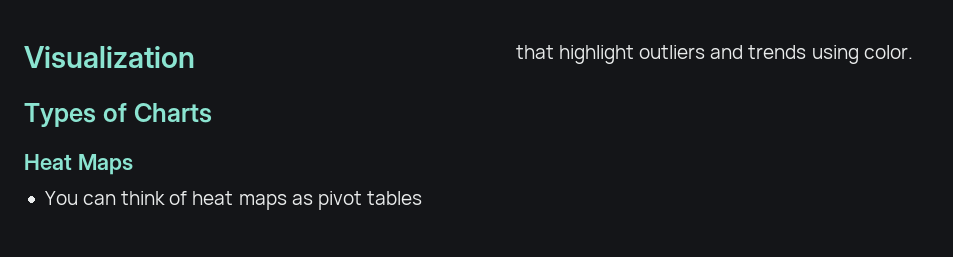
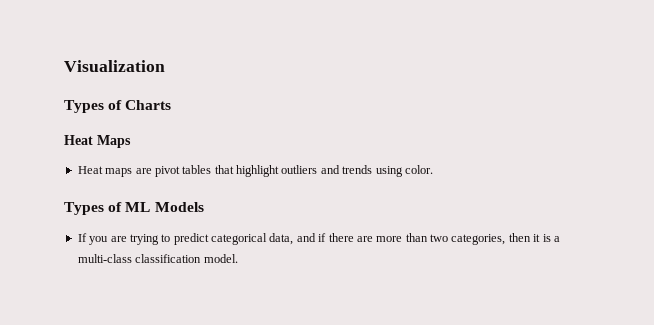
[44,191,313,210] You can think of heat maps as -> [77,166,152,177] Heat maps are
(913, 52) none -> [64,202,204,215] [77,233,560,245] [77,254,238,263] // Types of ML Models // If you are trying to predict categorical data, and if there are more than two categories, then it is a multi-class classification model.

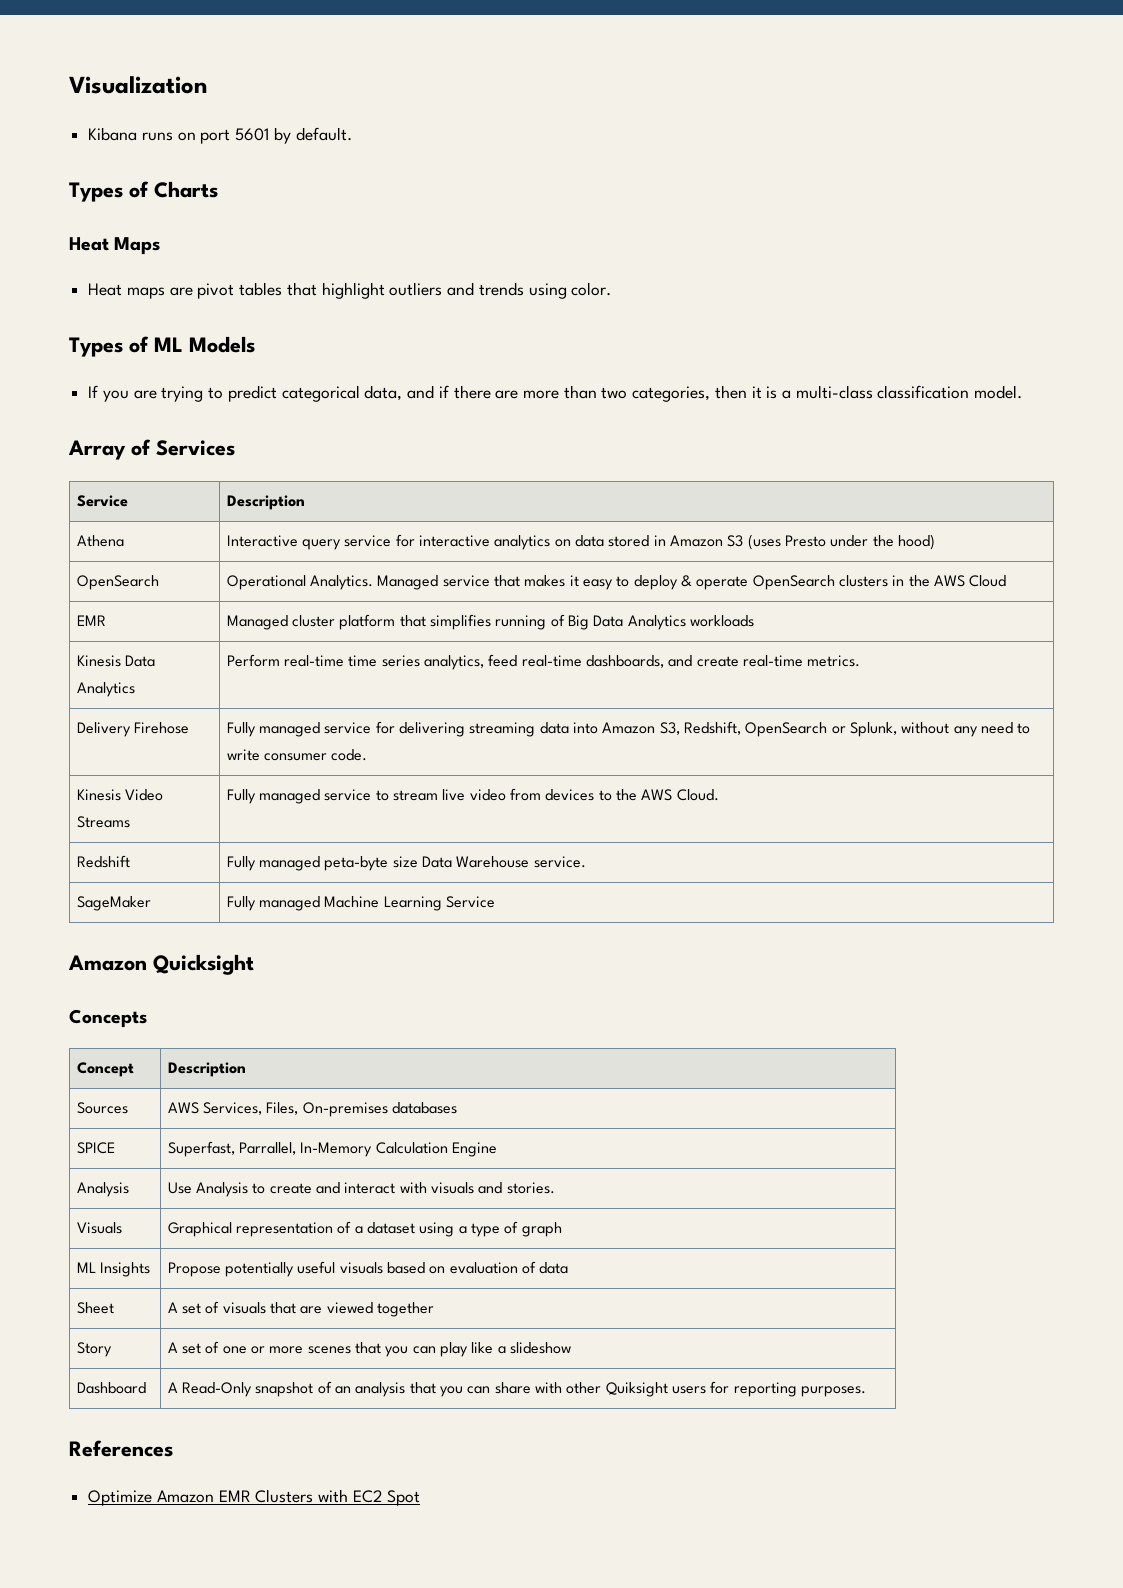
(165, 66) none -> [88,127,352,144] // Kibana runs on port 5601 by default.
(238, 258) none -> [68,439,235,460] [76,495,128,507] [226,495,305,510] [76,535,124,547] [226,534,935,550] [76,575,159,590] [226,575,1007,590] [76,615,106,626] [226,614,754,630] [76,655,156,667] [76,682,135,697] [226,654,861,670] [76,722,190,737] [226,721,1031,737] [226,749,368,761] [76,789,164,801] [76,816,130,828] [226,788,719,804] [76,855,130,868] [226,856,586,871] [76,896,151,911] [226,896,496,911] [68,954,254,975] [69,1009,147,1028] [76,1062,134,1077] [167,1062,246,1077] [76,1102,128,1114] [167,1102,458,1117] [76,1142,115,1154] [167,1141,498,1157] [76,1182,129,1197] [167,1182,555,1197] [76,1222,122,1234] [167,1221,562,1237] [76,1262,151,1277] [167,1261,569,1277] [76,1302,114,1314] [167,1301,434,1317] [76,1342,112,1357] [167,1341,571,1357] [76,1382,146,1394] [167,1381,866,1397] [69,1440,173,1457] [88,1489,420,1506] // Array of Services // Service | Description // Athena | Interactive query service for interactive analytics on data stored in Amazon S3 (uses Presto under the hood) // OpenSearch | Operational Analytics. Managed service that makes it easy to deploy & operate OpenSearch clusters in the AWS Cloud // EMR | Managed cluster platform that simplifies running of Big Data Analytics workloads // Kinesis Data Analytics | Perform real-time time series analytics, feed real-time dashboards, and create real-time metrics. // Delivery Firehose | Fully managed service for delivering streaming data into Amazon S3, Redshift, OpenSearch or Splunk, without any need to write consumer code. // Kinesis Video Streams | Fully managed service to stream live video from devices to the AWS Cloud. // Redshift | Fully managed peta-byte size Data Warehouse service. // SageMaker | Fully managed Machine Learning Service // Amazon Quicksight // Concepts // Concept | Description // Sources | AWS Services, Files, On-premises databases // SPICE | Superfast, Parrallel, In-Memory Calculation Engine // Analysis | Use Analysis to create and interact with visuals and stories. // Visuals | Graphical representation of a dataset using a type of graph // ML Insights | Propose potentially useful visuals based on evaluation of data // Sheet | A set of visuals that are viewed together // Story | A set of one or more scenes that you can play like a slideshow // Dashboard | A Read-Only snapshot of an analysis that you can share with other Quiksight users for reporting purposes. // References // Optimize Amazon EMR Clusters with EC2 Spot

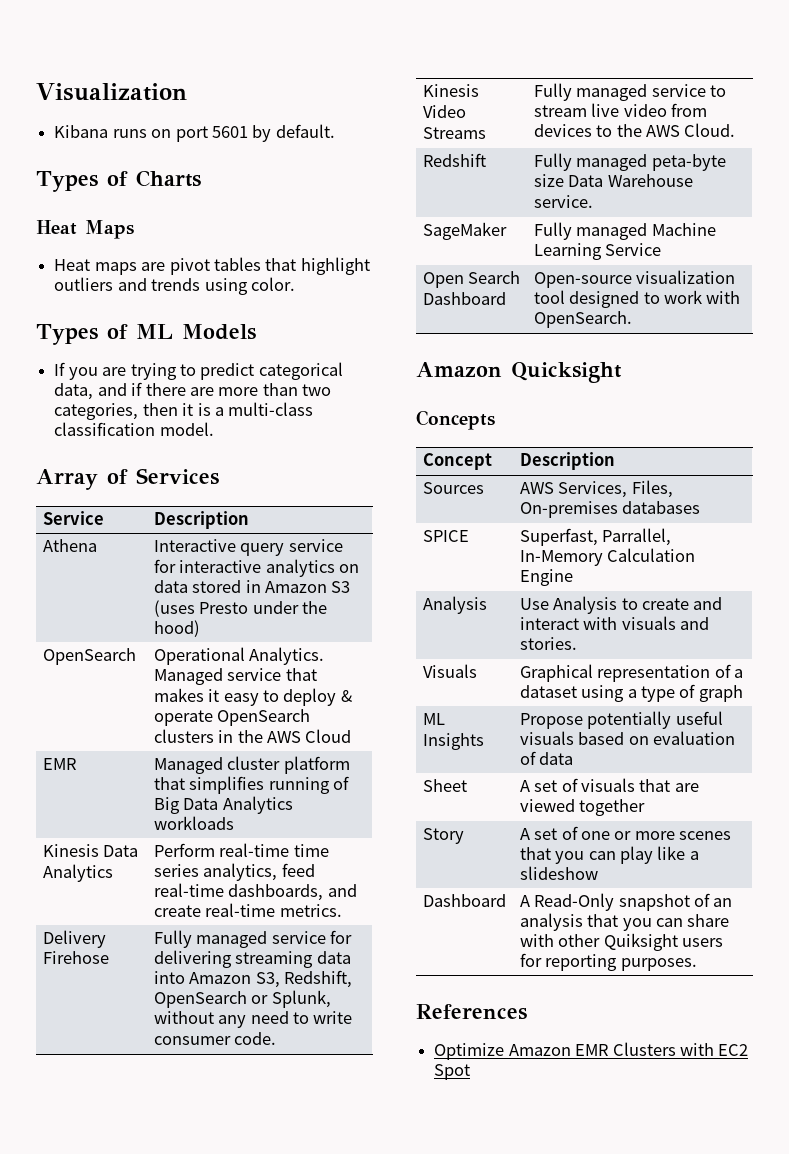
(496, 902) none -> [422,271,521,288] [422,292,506,305] [533,270,736,288] [533,290,741,308] [533,311,632,328] // Open Search Dashboard | Open-source visualization tool designed to work with OpenSearch.

